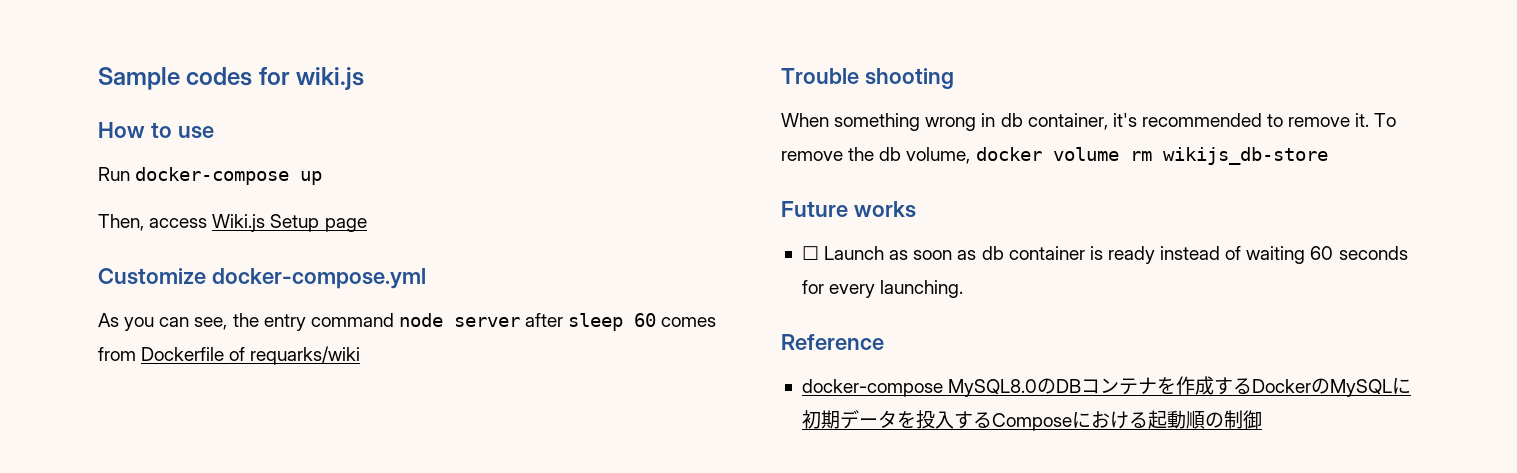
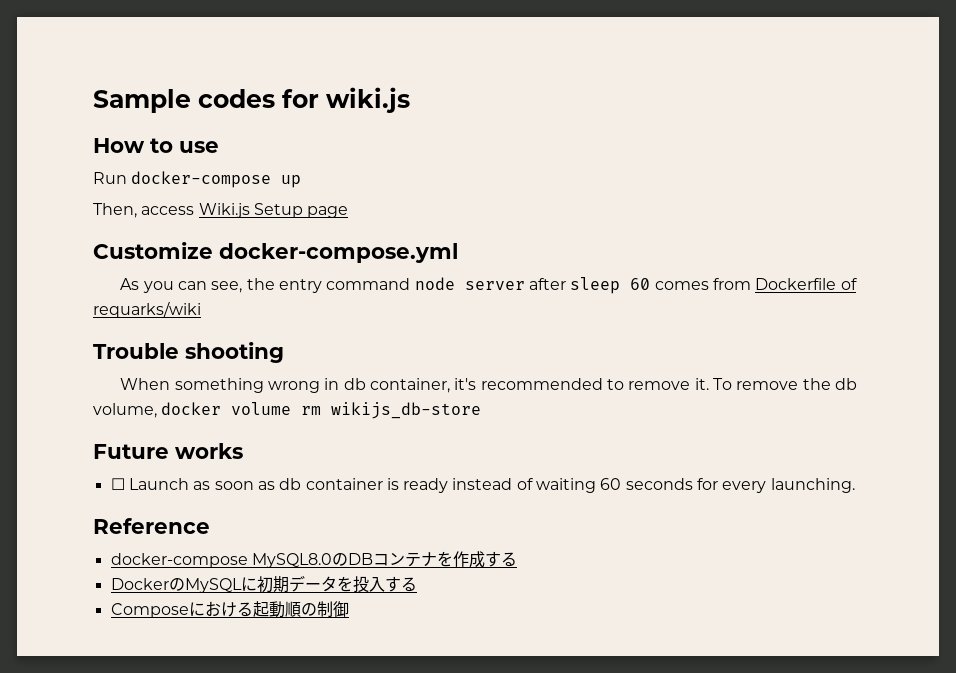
(1253, 386) none -> (517, 559) //
(992, 420) none -> (417, 584) //

